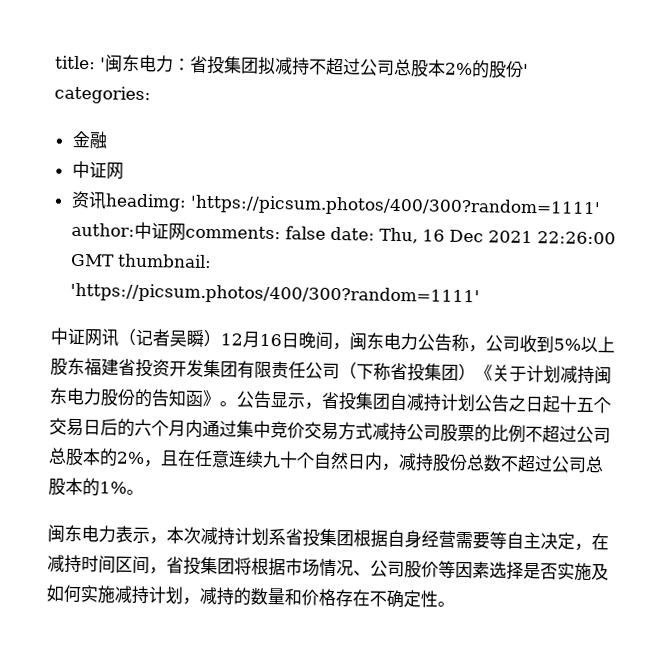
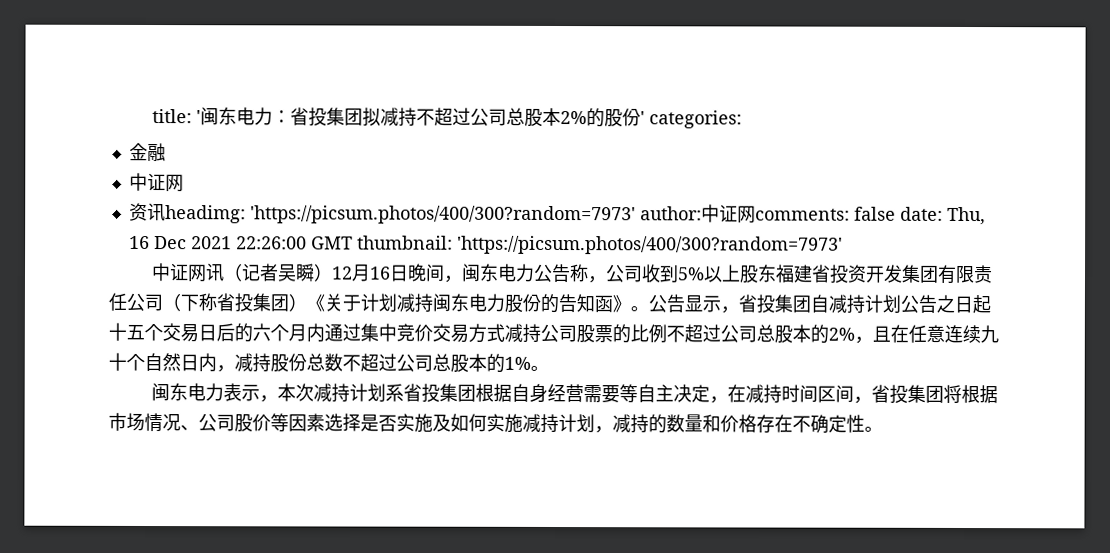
[189,194,601,219] 'https://picsum.photos/400/300?random=1111' -> [249,205,636,225] 'https://picsum.photos/400/300?random=7973'
[69,282,480,307] 'https://picsum.photos/400/300?random=1111' -> [456,235,843,255] 'https://picsum.photos/400/300?random=7973'

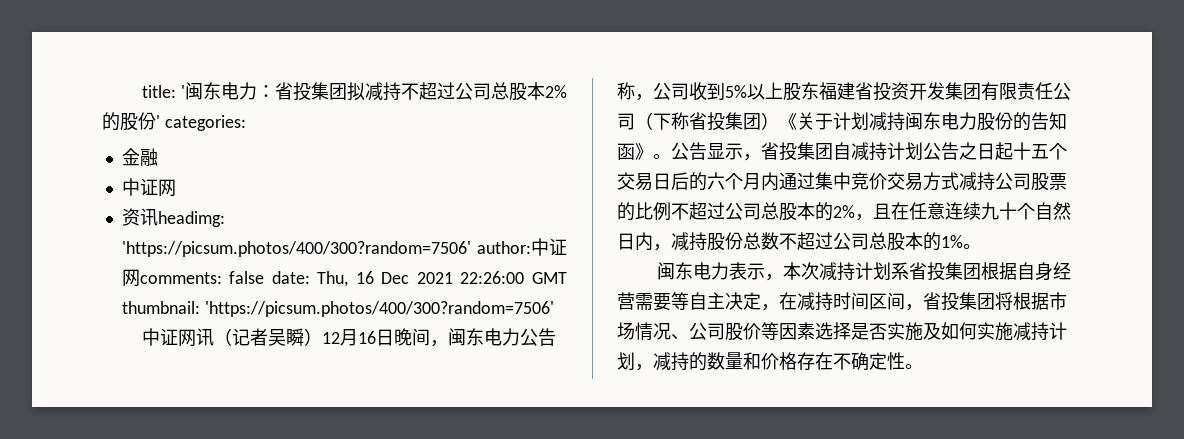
[249,205,636,225] 'https://picsum.photos/400/300?random=7973' -> [121,241,471,257] 'https://picsum.photos/400/300?random=7506'
[456,235,843,255] 'https://picsum.photos/400/300?random=7973' -> [204,301,554,317] 'https://picsum.photos/400/300?random=7506'

